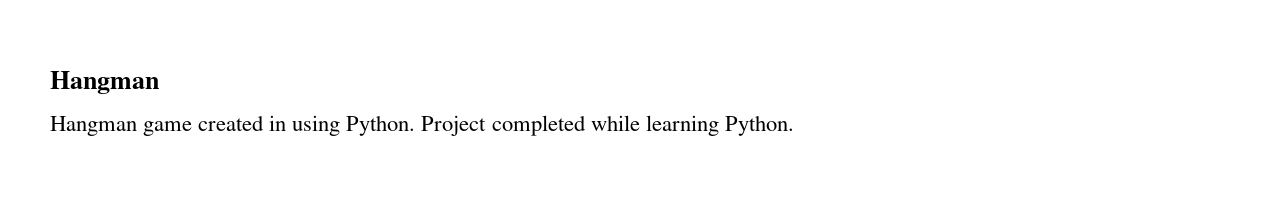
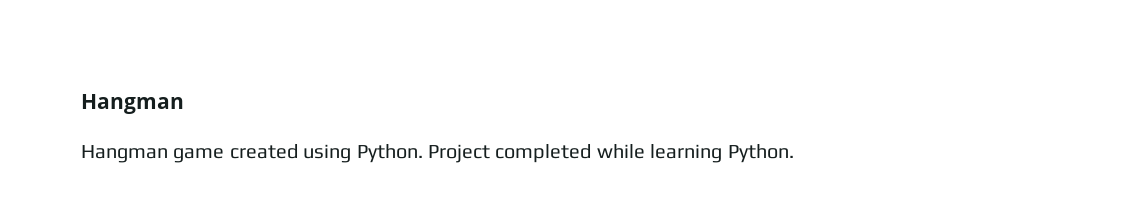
[269,115,287,131] in -> (298, 151) none

